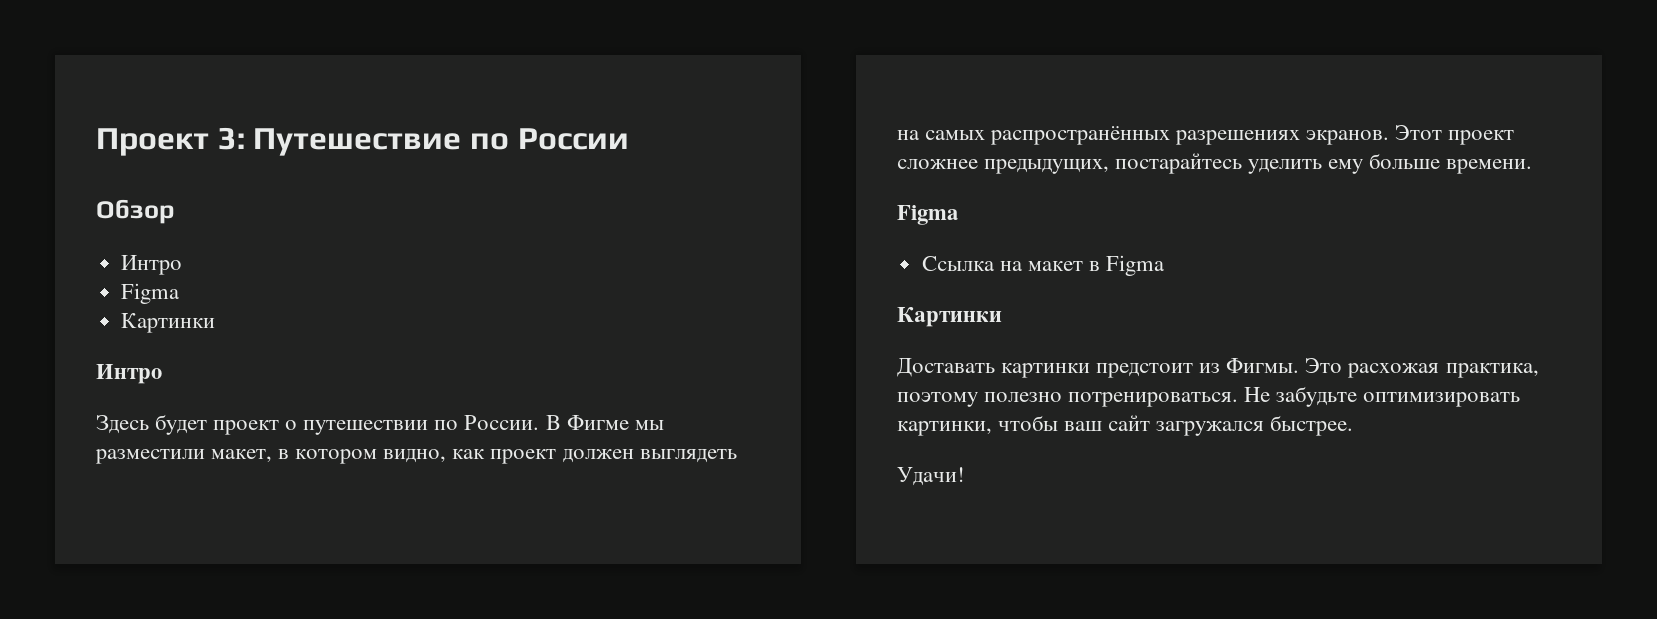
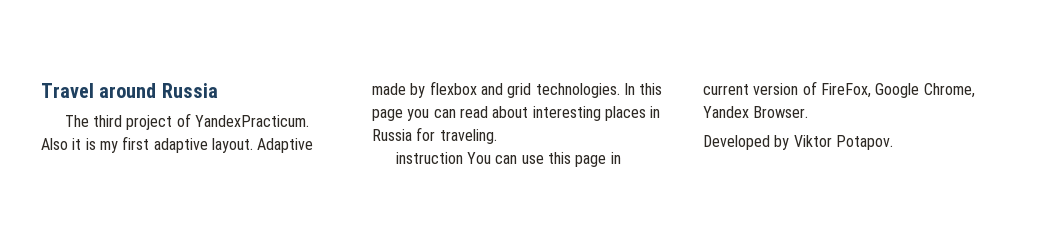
[96,127,629,156] [96,199,175,224] [120,255,182,275] [120,283,179,304] [120,313,215,333] [96,364,162,384] [96,414,664,435] [95,449,737,464] [897,125,1515,145] [897,153,1533,174] [897,205,958,225] [921,255,1165,276] [897,307,1002,327] [897,358,1539,378] [897,386,1521,407] [897,415,1354,436] [897,467,965,486] Проект 3: Путешествие по России // Обзор // Интро // Figma // Картинки // Интро // Здесь будет проект о путешествии по России. В Фигме мы разместили макет, в котором видно, как проект должен выглядеть на самых распространённых разрешениях экранов. Этот проект сложнее предыдущих, постарайтесь уделить ему больше времени. // Figma // Ссылка на макет в Figma // Картинки // Доставать картинки предстоит из Фигмы. Это расхожая практика, поэтому полезно потренироваться. Не забудьте оптимизировать картинки, чтобы ваш сайт загружался быстрее. // Удачи! -> [41,83,218,98] [64,113,310,130] [41,136,314,153] [372,81,663,98] [372,106,661,121] [372,127,497,144] [395,152,621,167] [703,81,975,98] [703,106,809,118] [703,135,893,150] Travel around Russia // The third project of YandexPracticum. Also it is my first adaptive layout. Adaptive made by flexbox and grid technologies. In this page you can read about interesting places in Russia for traveling. // instruction You can use this page in current version of FireFox, Google Chrome, Yandex Browser. // Developed by Viktor Potapov.

